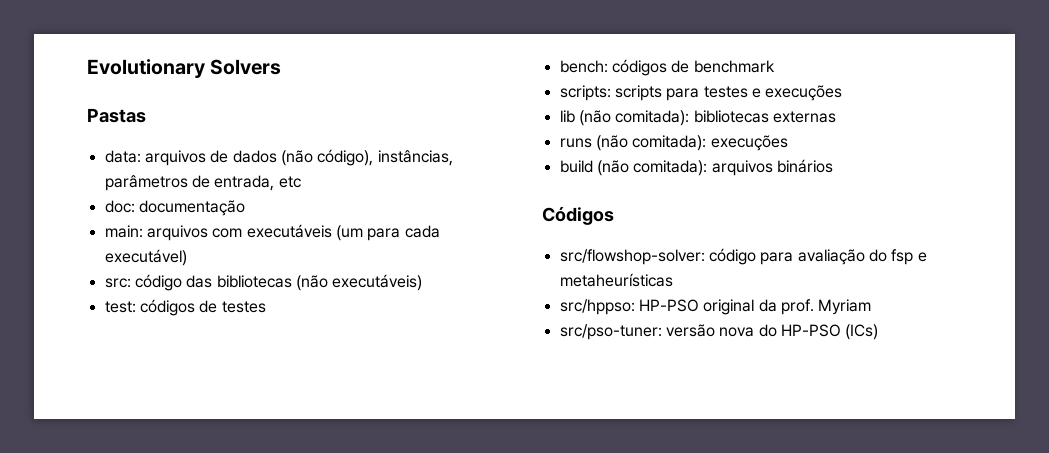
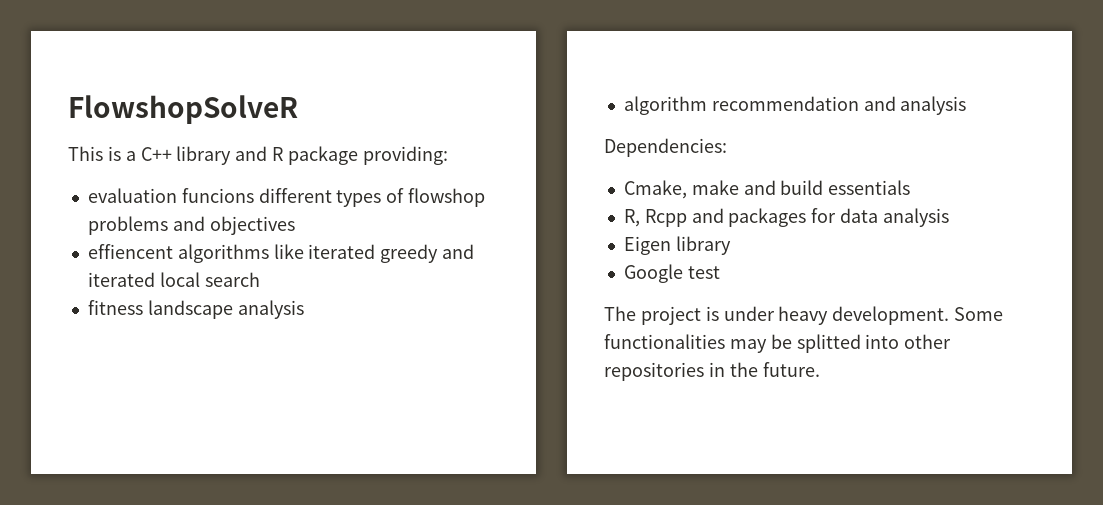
[87,59,282,78] [87,108,146,123] [104,149,453,166] [104,175,301,191] [104,200,245,216] [104,224,440,241] [104,249,187,266] [104,274,423,291] [104,299,266,316] [559,59,775,76] [559,85,843,101] [559,110,836,126] [559,135,788,151] [559,159,833,176] [542,207,614,225] [559,248,927,265] [559,273,673,287] [559,299,872,315] [559,324,879,340] Evolutionary Solvers // Pastas // data: arquivos de dados (não código), instâncias, parâmetros de entrada, etc // doc: documentação // main: arquivos com executáveis (um para cada executável) // src: código das bibliotecas (não executáveis) // test: códigos de testes // bench: códigos de benchmark // scripts: scripts para testes e execuções // lib (não comitada): bibliotecas externas // runs (não comitada): execuções // build (não comitada): arquivos binários // Códigos // src/flowshop-solver: código para avaliação do fsp e metaheurísticas // src/hppso: HP-PSO original da prof. Myriam // src/pso-tuner: versão nova do HP-PSO (ICs) -> [68,95,298,124] [68,146,448,165] [87,188,486,207] [87,216,295,235] [87,244,475,263] [87,272,260,287] [87,300,304,319] [623,96,967,115] [604,138,727,157] [623,180,911,199] [623,208,949,227] [623,236,731,255] [623,264,720,283] [604,306,1004,325] [604,334,952,353] [604,362,820,381] FlowshopSolveR // This is a C++ library and R package providing: // evaluation funcions different types of flowshop problems and objectives // effiencent algorithms like iterated greedy and iterated local search // fitness landscape analysis // algorithm recommendation and analysis // Dependencies: // Cmake, make and build essentials // R, Rcpp and packages for data analysis // Eigen library // Google test // The project is under heavy development. Some functionalities may be splitted into other repositories in the future.

